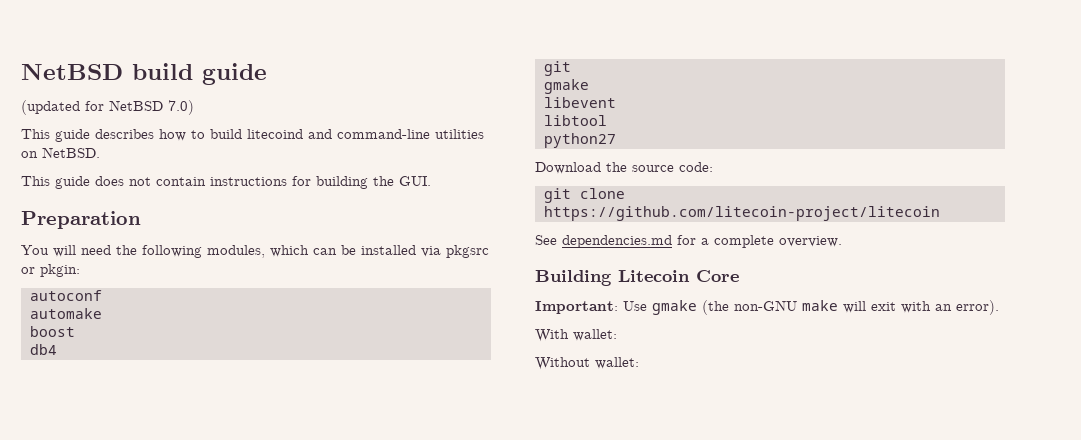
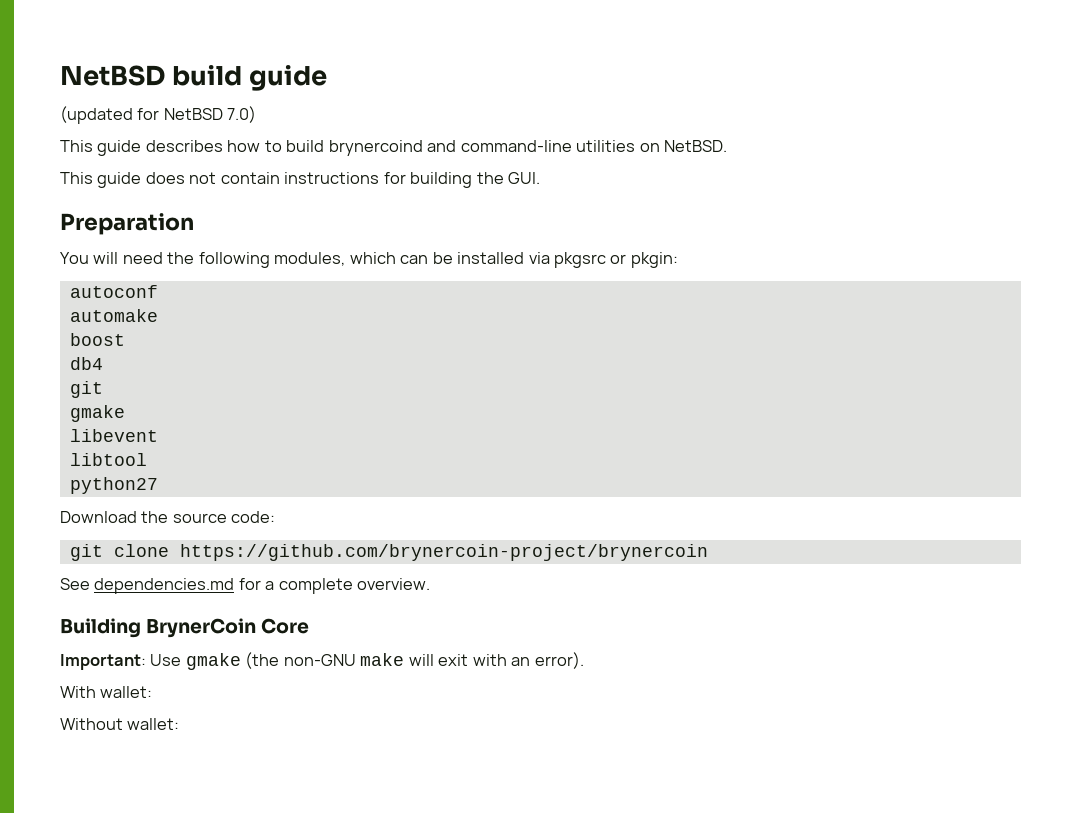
[247,129,303,139] litecoind -> [328,140,423,156] brynercoind
[544,206,940,221] https://github.com/litecoin-project/litecoin -> [179,544,708,561] https://github.com/brynercoin-project/brynercoin
[618,270,690,282] Litecoin -> [146,618,257,638] BrynerCoin

